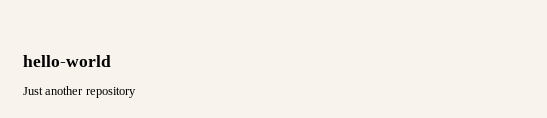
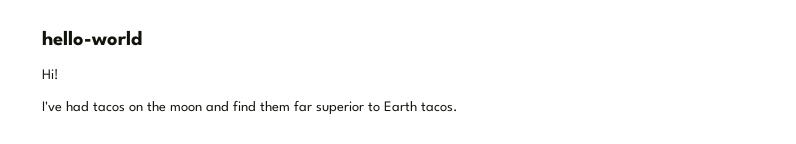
[23,86,136,98] Just another repository -> [42,69,59,80] [42,100,458,115] Hi! // I've had tacos on the moon and find them far superior to Earth tacos.

